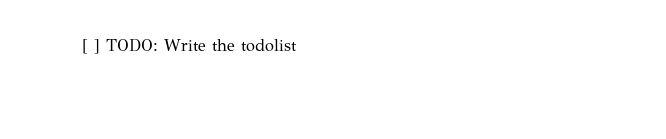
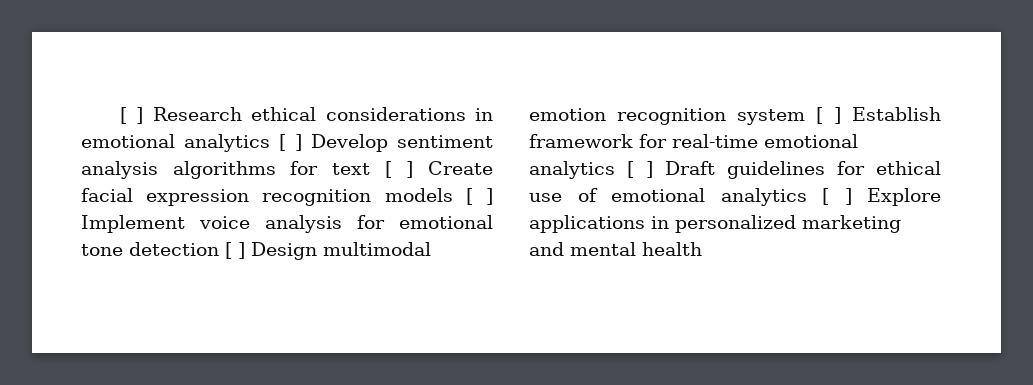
[82,38,297,54] [ ] TODO: Write the todolist -> [120,107,494,124] [81,134,493,152] [81,161,494,179] [81,188,493,206] [81,215,493,233] [81,242,431,260] [529,107,941,125] [529,134,858,148] [529,161,941,179] [529,188,941,206] [529,215,901,233] [529,242,702,256] [ ] Research ethical considerations in emotional analytics [ ] Develop sentiment analysis algorithms for text [ ] Create facial expression recognition models [ ] Implement voice analysis for emotional tone detection [ ] Design multimodal emotion recognition system [ ] Establish framework for real-time emotional analytics [ ] Draft guidelines for ethical use of emotional analytics [ ] Explore applications in personalized marketing and mental health

